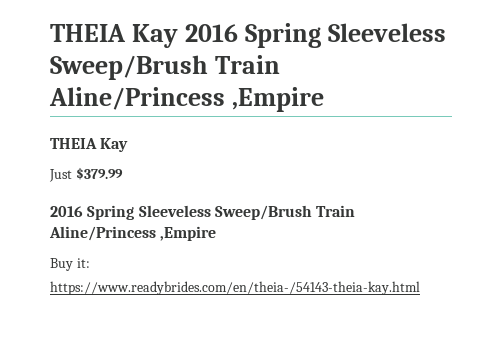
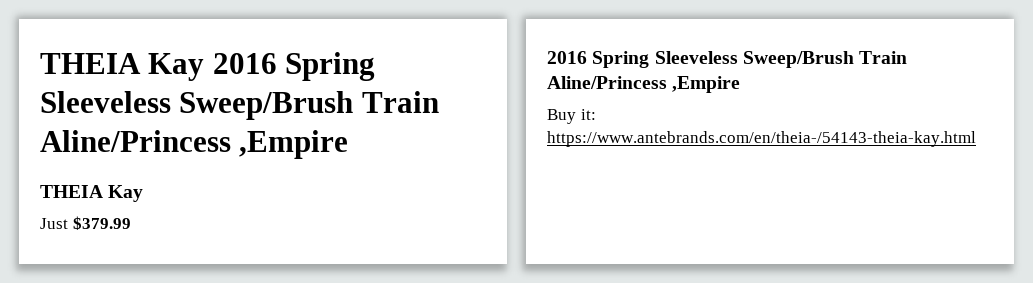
[50,281,420,295] https://www.readybrides.com/en/theia-/54143-theia-kay.html -> [547,131,976,147] https://www.antebrands.com/en/theia-/54143-theia-kay.html

